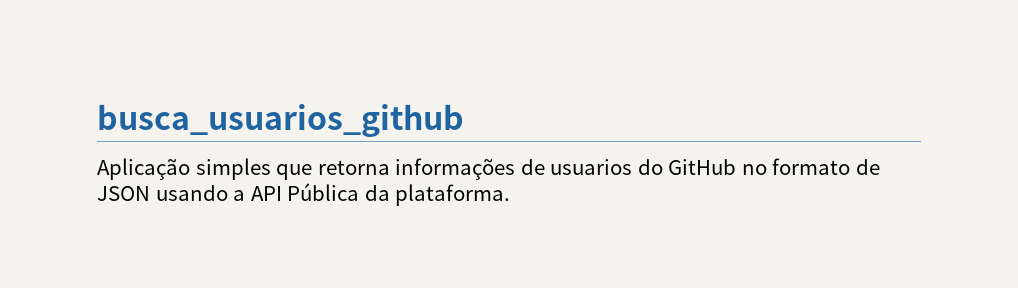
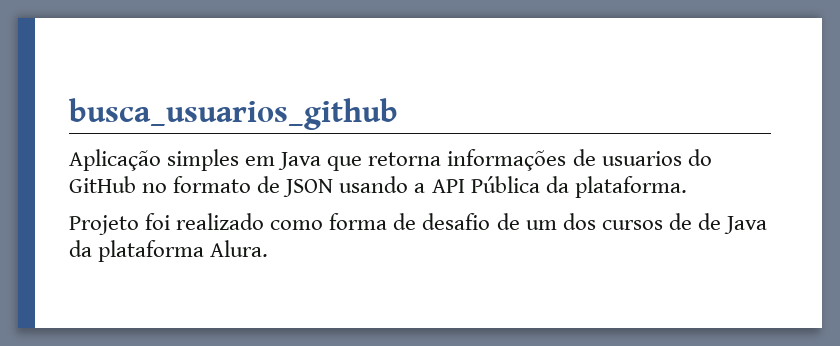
(271, 169) none -> [245,152,322,170] em Java
(511, 195) none -> [69,213,767,235] [69,240,269,262] // Projeto foi realizado como forma de desafio de um dos cursos de de Java da plataforma Alura.

